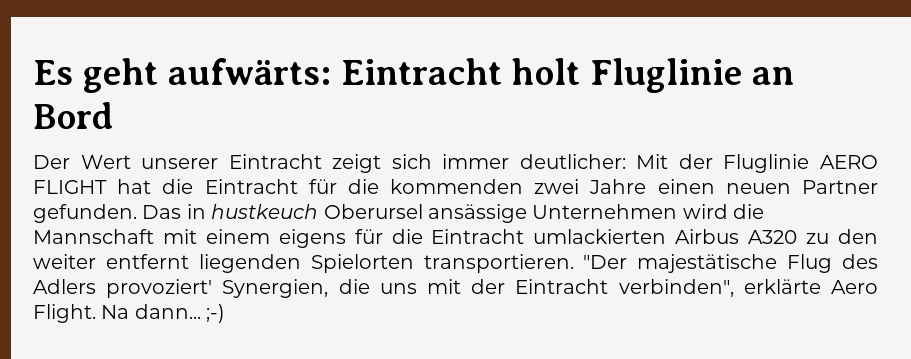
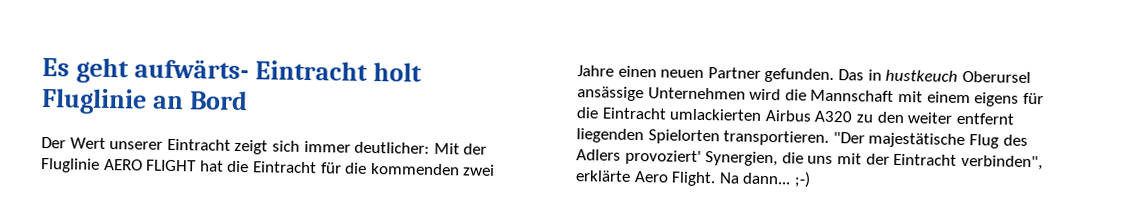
[167,58,331,85] aufwärts: -> [133,59,249,80] aufwärts-

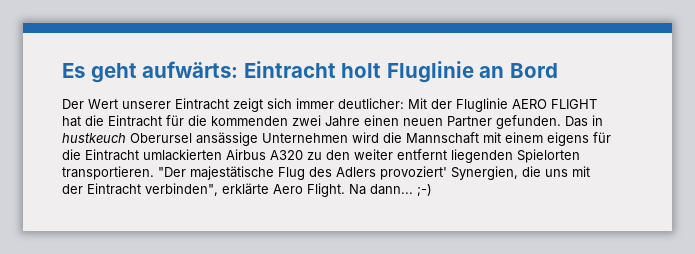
[133,59,249,80] aufwärts- -> [142,61,239,78] aufwärts:

